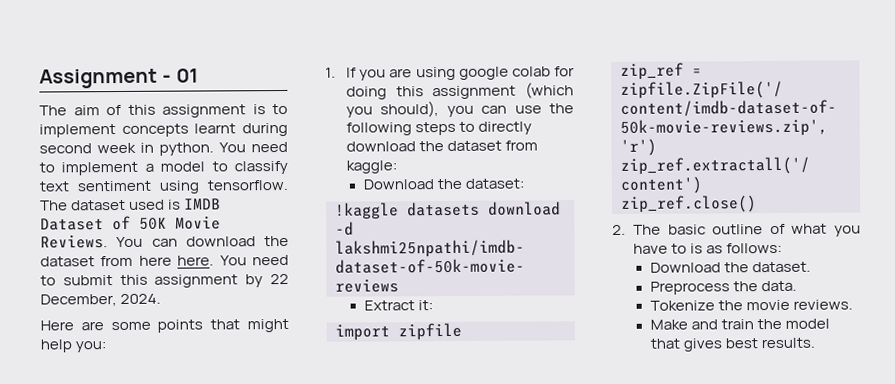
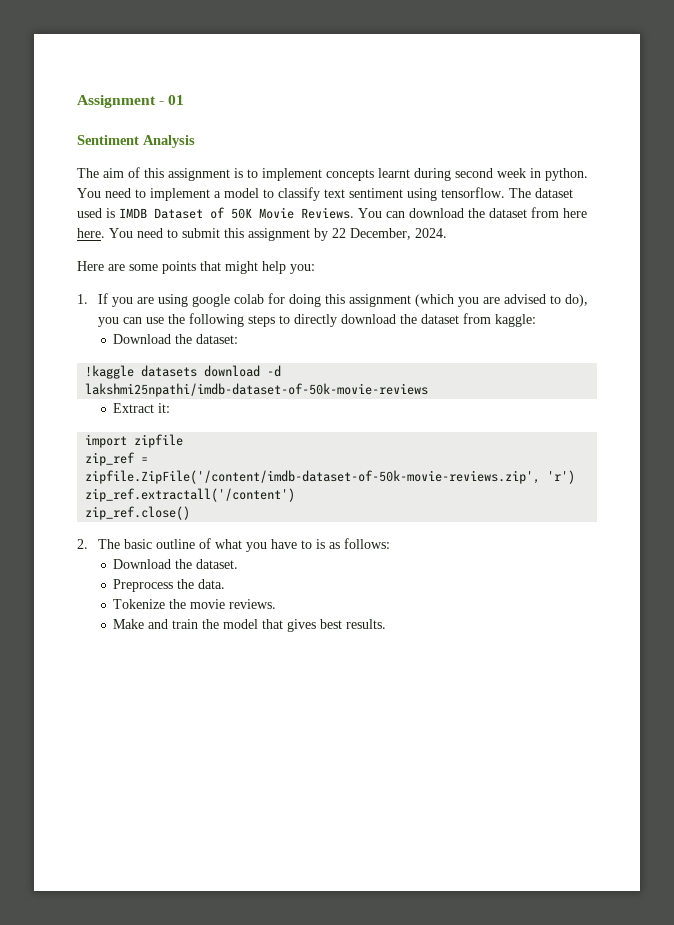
(199, 75) none -> [77,135,195,148] // Sentiment Analysis
[380,101,440,118] should), -> [482,294,588,307] are advised to do),

